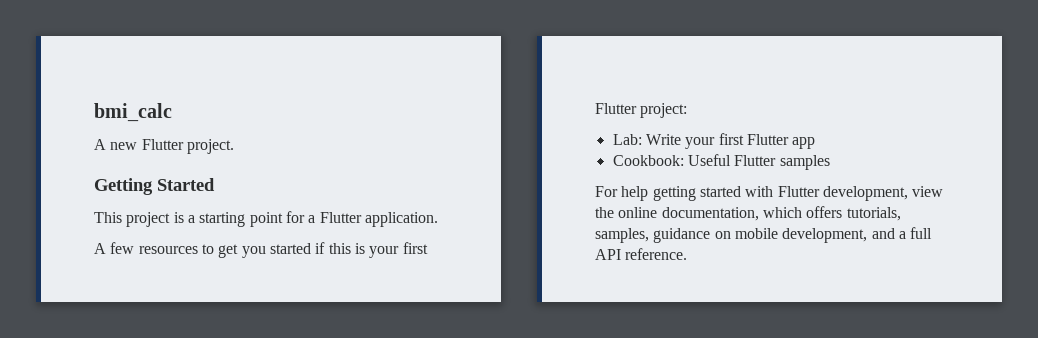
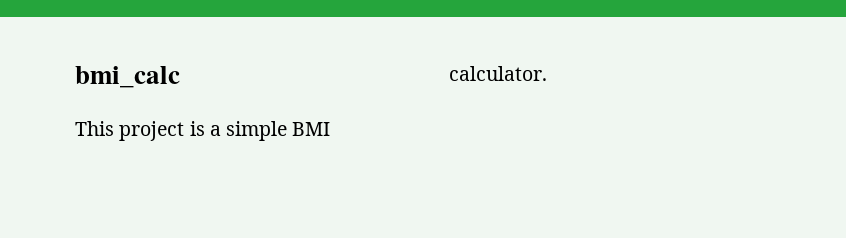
[94,139,234,154] [94,178,215,195] [94,211,438,227] [94,242,428,258] [595,103,688,118] [612,133,816,149] [612,154,830,170] [595,186,944,201] [595,206,901,221] [595,227,933,243] [595,248,688,260] A new Flutter project. // Getting Started // This project is a starting point for a Flutter application. // A few resources to get you started if this is your first Flutter project: // Lab: Write your first Flutter app // Cookbook: Useful Flutter samples // For help getting started with Flutter development, view the online documentation, which offers tutorials, samples, guidance on mobile development, and a full API reference. -> [75,121,331,141] [449,66,547,81] This project is a simple BMI calculator.

